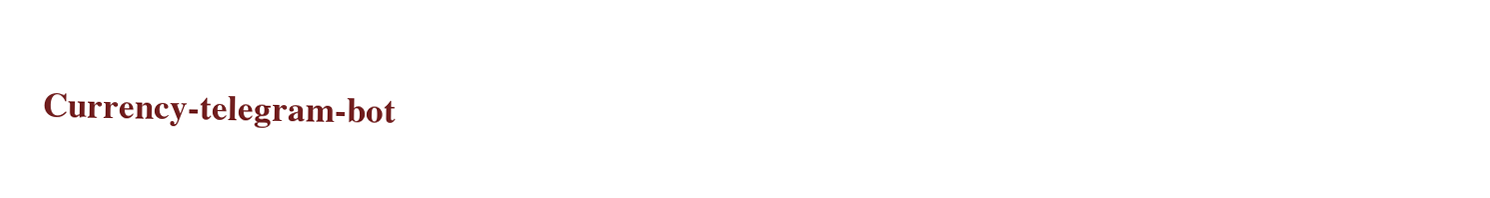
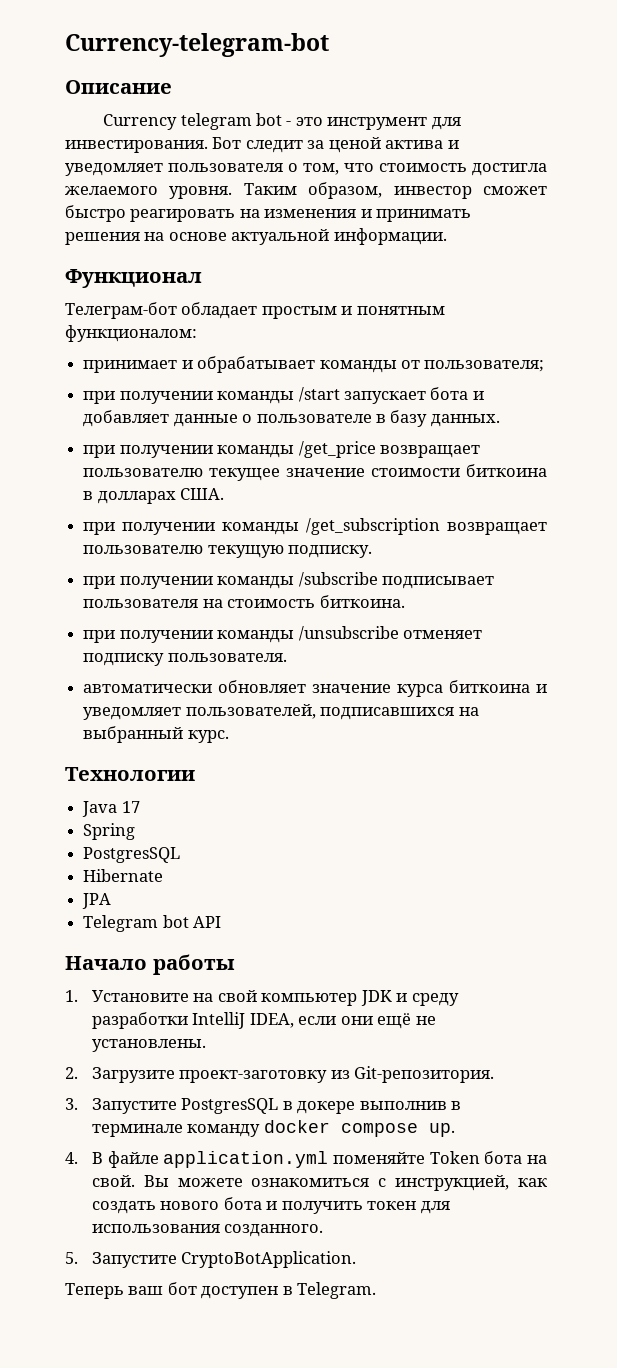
(396, 111) none -> [65,80,172,94] [103,113,461,130] [65,137,459,153] [65,163,547,176] [65,182,547,199] [65,205,472,222] [65,228,447,245] [65,269,202,288] [65,302,445,319] [65,325,197,342] [83,356,545,373] [83,387,484,404] [83,410,500,427] [83,441,480,458] [83,464,548,481] [83,488,225,504] [83,518,547,535] [83,545,373,558] [83,572,494,589] [83,595,405,608] [83,626,482,643] [83,653,287,666] [83,680,548,697] [83,704,479,720] [83,726,229,743] [65,767,195,781] [82,801,140,817] [83,823,136,840] [83,847,181,863] [83,869,164,882] [82,893,112,909] [83,915,222,932] [65,954,235,975] [65,990,459,1006] [91,1012,436,1029] [91,1039,206,1052] [65,1066,495,1083] [65,1098,462,1114] [91,1120,455,1137] [65,1151,547,1168] [91,1175,547,1191] [91,1197,450,1214] [91,1224,324,1237] [65,1251,357,1268] [65,1282,377,1299] // Описание // Currency telegram bot - это инструмент для инвестирования. Бот следит за ценой актива и уведомляет пользователя о том, что стоимость достигла желаемого уровня. Таким образом, инвестор сможет быстро реагировать на изменения и принимать решения на основе актуальной информации. // Функционал // Телеграм-бот обладает простым и понятным функционалом: // принимает и обрабатывает команды от пользователя; // при получении команды /start запускает бота и добавляет данные о пользователе в базу данных. // при получении команды /get_price возвращает пользователю текущее значение стоимости биткоина в долларах США. // при получении команды /get_subscription возвращает пользователю текущую подписку. // при получении команды /subscribe подписывает пользователя на стоимость биткоина. // при получении команды /unsubscribe отменяет подписку пользователя. // автоматически обновляет значение курса биткоина и уведомляет пользователей, подписавшихся на выбранный курс. // Технологии // Java 17 // Spring // PostgresSQL // Hibernate // JPA // Telegram bot API // Начало работы // 1. Установите на свой компьютер JDK и среду разработки IntelliJ IDEA, если они ещё не установлены. // 2. Загрузите проект-заготовку из Git-репозитория. // 3. Запустите PostgresSQL в докере выполнив в терминале команду docker compose up. // 4. В файле application.yml поменяйте Token бота на свой. Вы можете ознакомиться с инструкцией, как создать нового бота и получить токен для использования созданного. // 5. Запустите CryptoBotApplication. // Теперь ваш бот доступен в Telegram.

